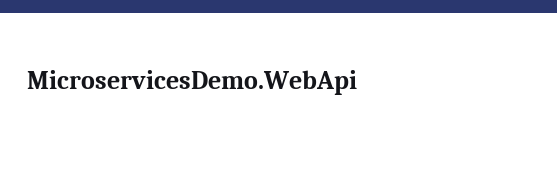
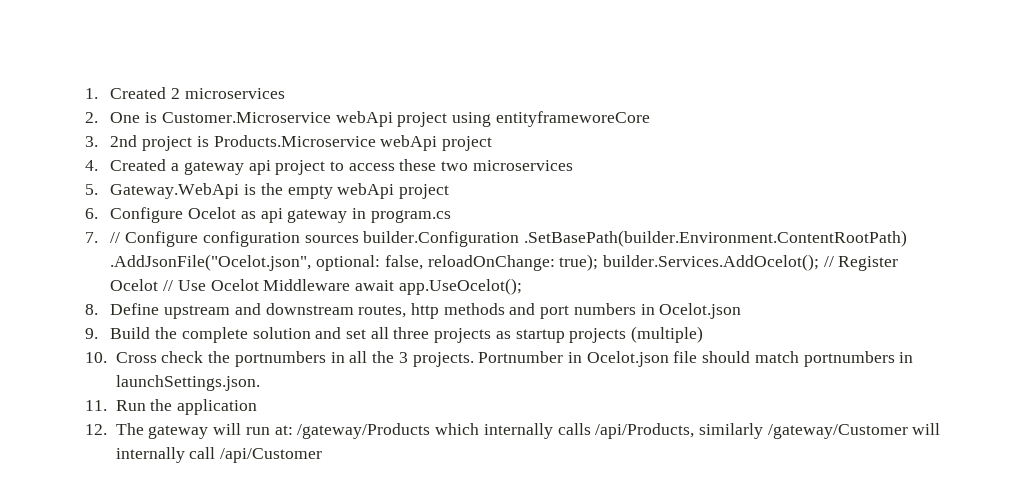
[27,70,357,95] MicroservicesDemo.WebApi -> [85,87,285,99] [85,111,650,127] [85,135,492,151] [85,159,573,175] [85,183,449,199] [85,207,451,223] [85,230,907,247] [110,254,899,271] [110,278,522,295] [85,303,742,319] [85,326,704,343] [85,351,914,367] [115,375,260,391] [85,399,258,415] [85,423,941,439] [115,447,323,463] 1. Created 2 microservices // 2. One is Customer.Microservice webApi project using entityframeworeCore // 3. 2nd project is Products.Microservice webApi project // 4. Created a gateway api project to access these two microservices // 5. Gateway.WebApi is the empty webApi project // 6. Configure Ocelot as api gateway in program.cs // 7. // Configure configuration sources builder.Configuration .SetBasePath(builder.Environment.ContentRootPath) .AddJsonFile("Ocelot.json", optional: false, reloadOnChange: true); builder.Services.AddOcelot(); // Register Ocelot // Use Ocelot Middleware await app.UseOcelot(); // 8. Define upstream and downstream routes, http methods and port numbers in Ocelot.json // 9. Build the complete solution and set all three projects as startup projects (multiple) // 10. Cross check the portnumbers in all the 3 projects. Portnumber in Ocelot.json file should match portnumbers in launchSettings.json. // 11. Run the application // 12. The gateway will run at: /gateway/Products which internally calls /api/Products, similarly /gateway/Customer will internally call /api/Customer

